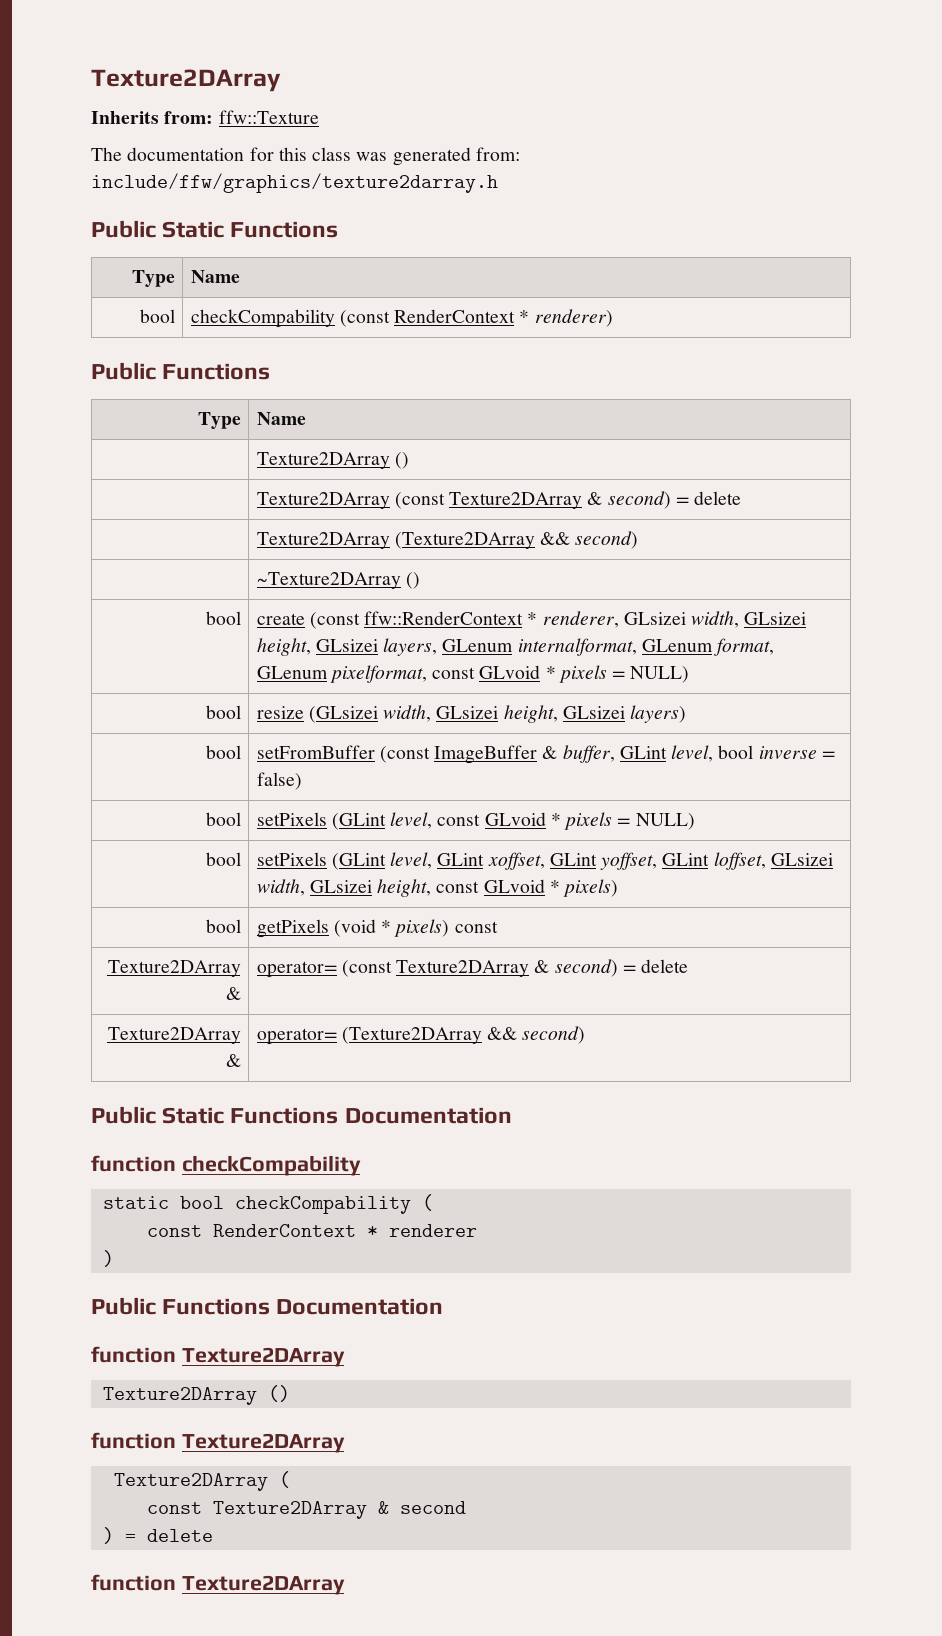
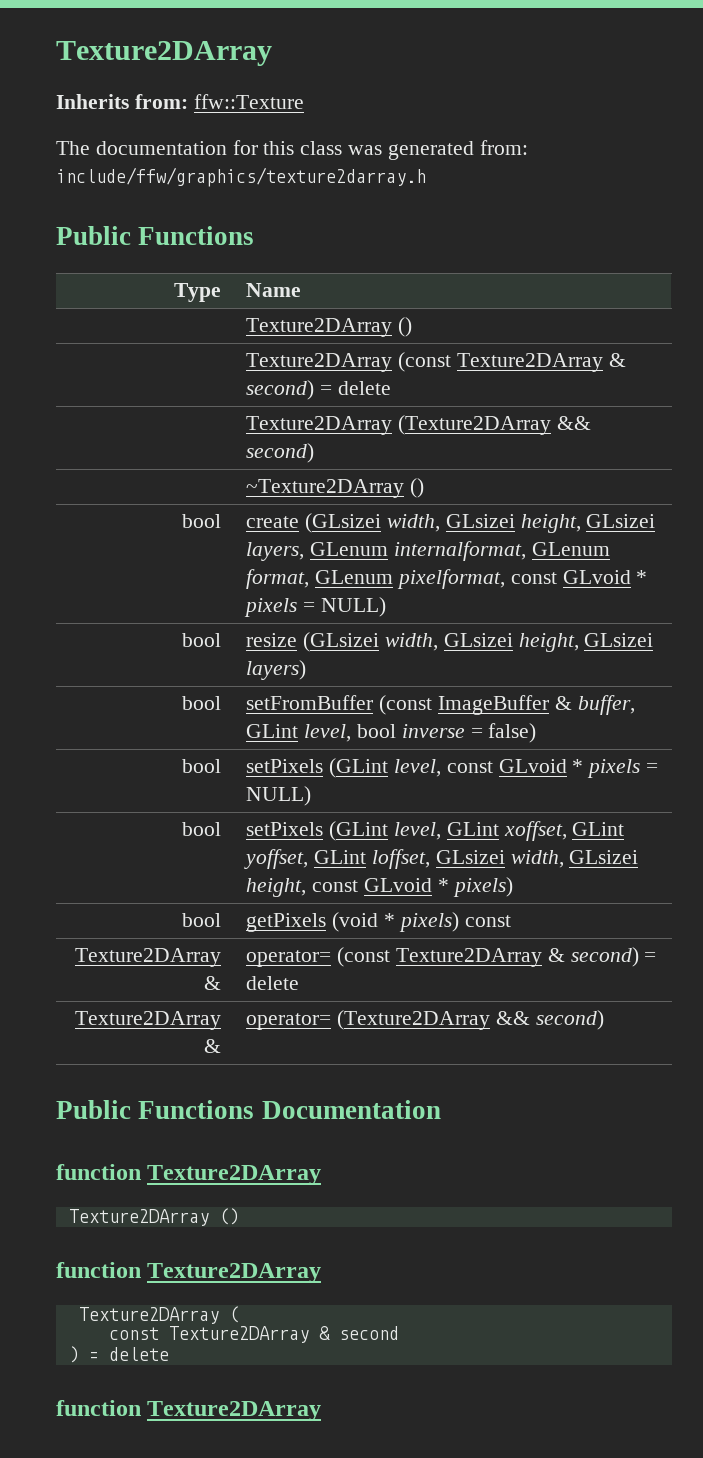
[91,220,339,238] [131,270,175,287] [190,270,240,283] [139,309,175,323] [190,309,613,328] // Public Static Functions // Type | Name // bool | checkCompability (const RenderContext * renderer) -> (426, 177) none
[309,611,686,629] (const ffw::RenderContext * renderer, GLsizei -> [305,513,382,533] (GLsizei
[91,1106,512,1124] [91,1155,361,1176] [102,1194,433,1214] [146,1224,477,1237] [102,1250,114,1267] // Public Static Functions Documentation // function checkCompability // static bool checkCompability ( // const RenderContext * renderer // ) -> (604, 1020) none

